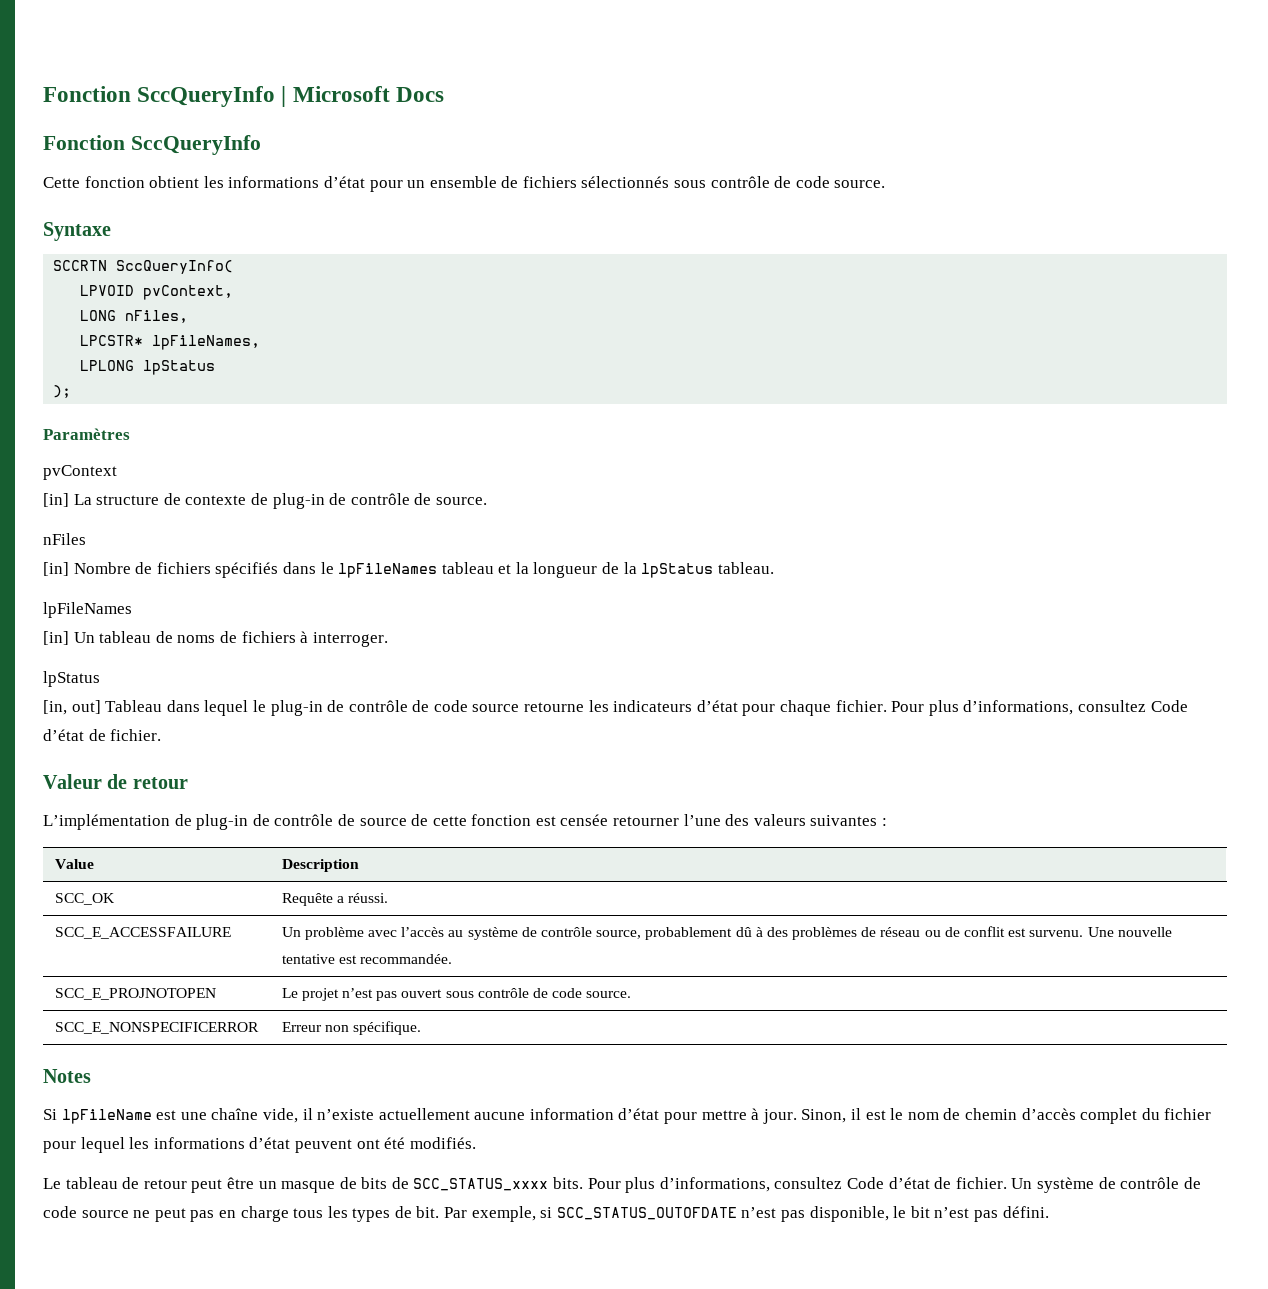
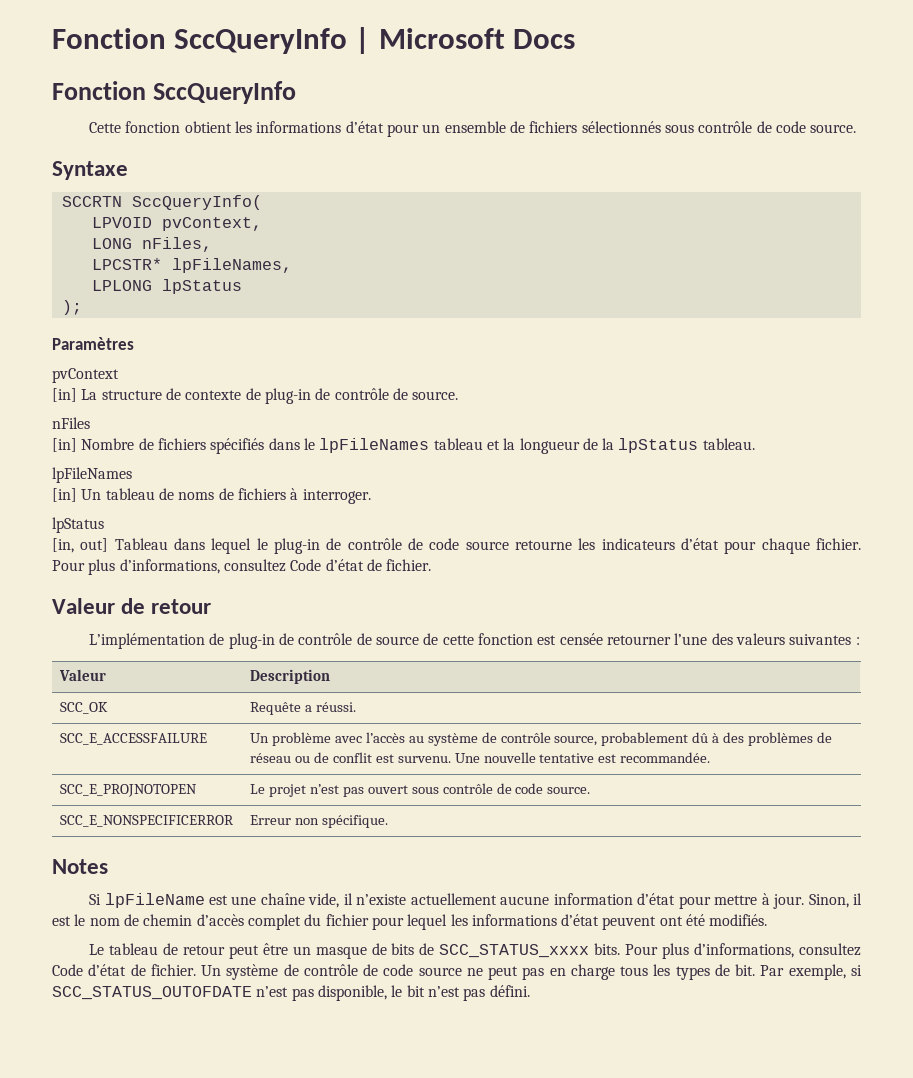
[54,859,94,869] Value -> [59,669,107,681] Valeur

